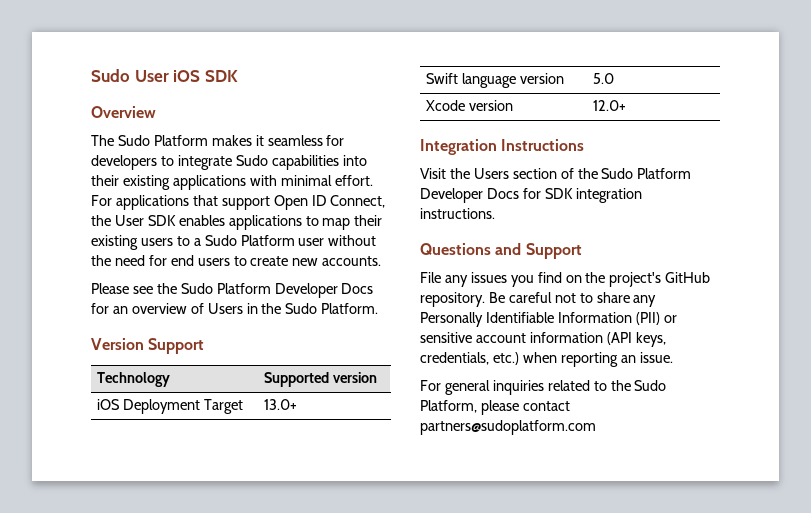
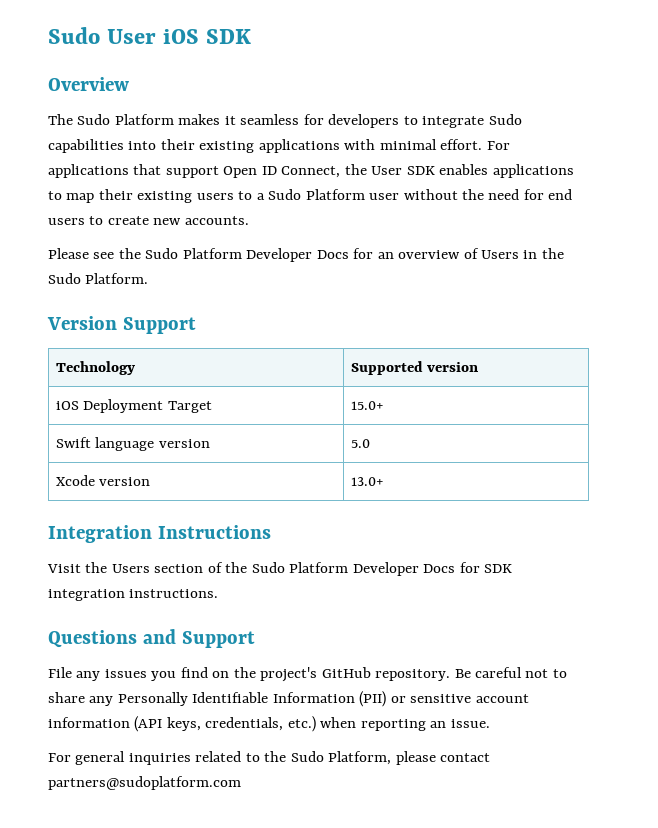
[264,399,298,410] 13.0+ -> [350,401,384,410] 15.0+
[593,100,627,111] 12.0+ -> [350,477,384,486] 13.0+

